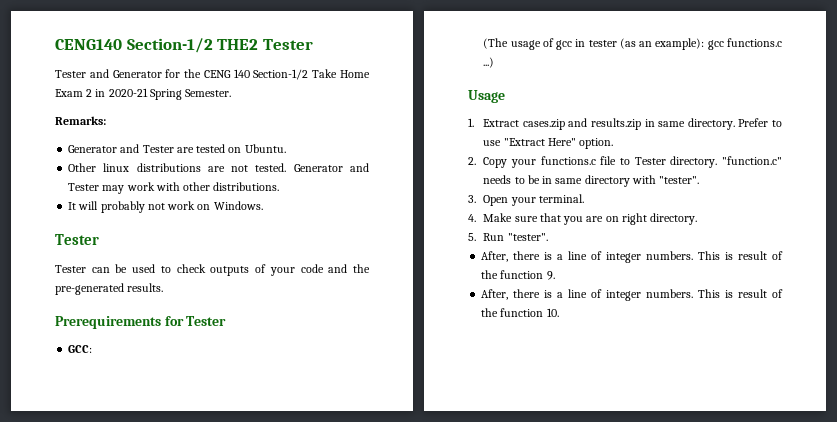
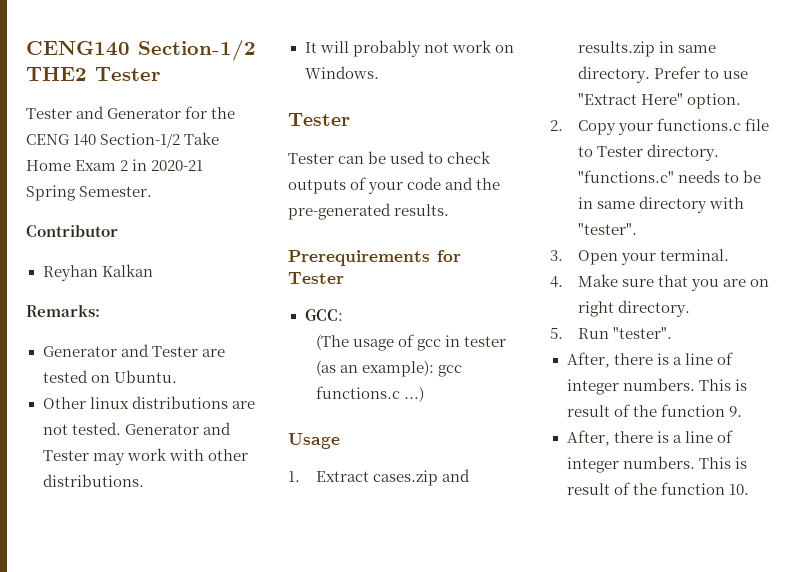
(232, 93) none -> [26,225,118,237] [42,264,153,281] // Contributor // Reyhan Kalkan
[722,156,782,165] "function.c" -> [577,170,674,183] "functions.c"

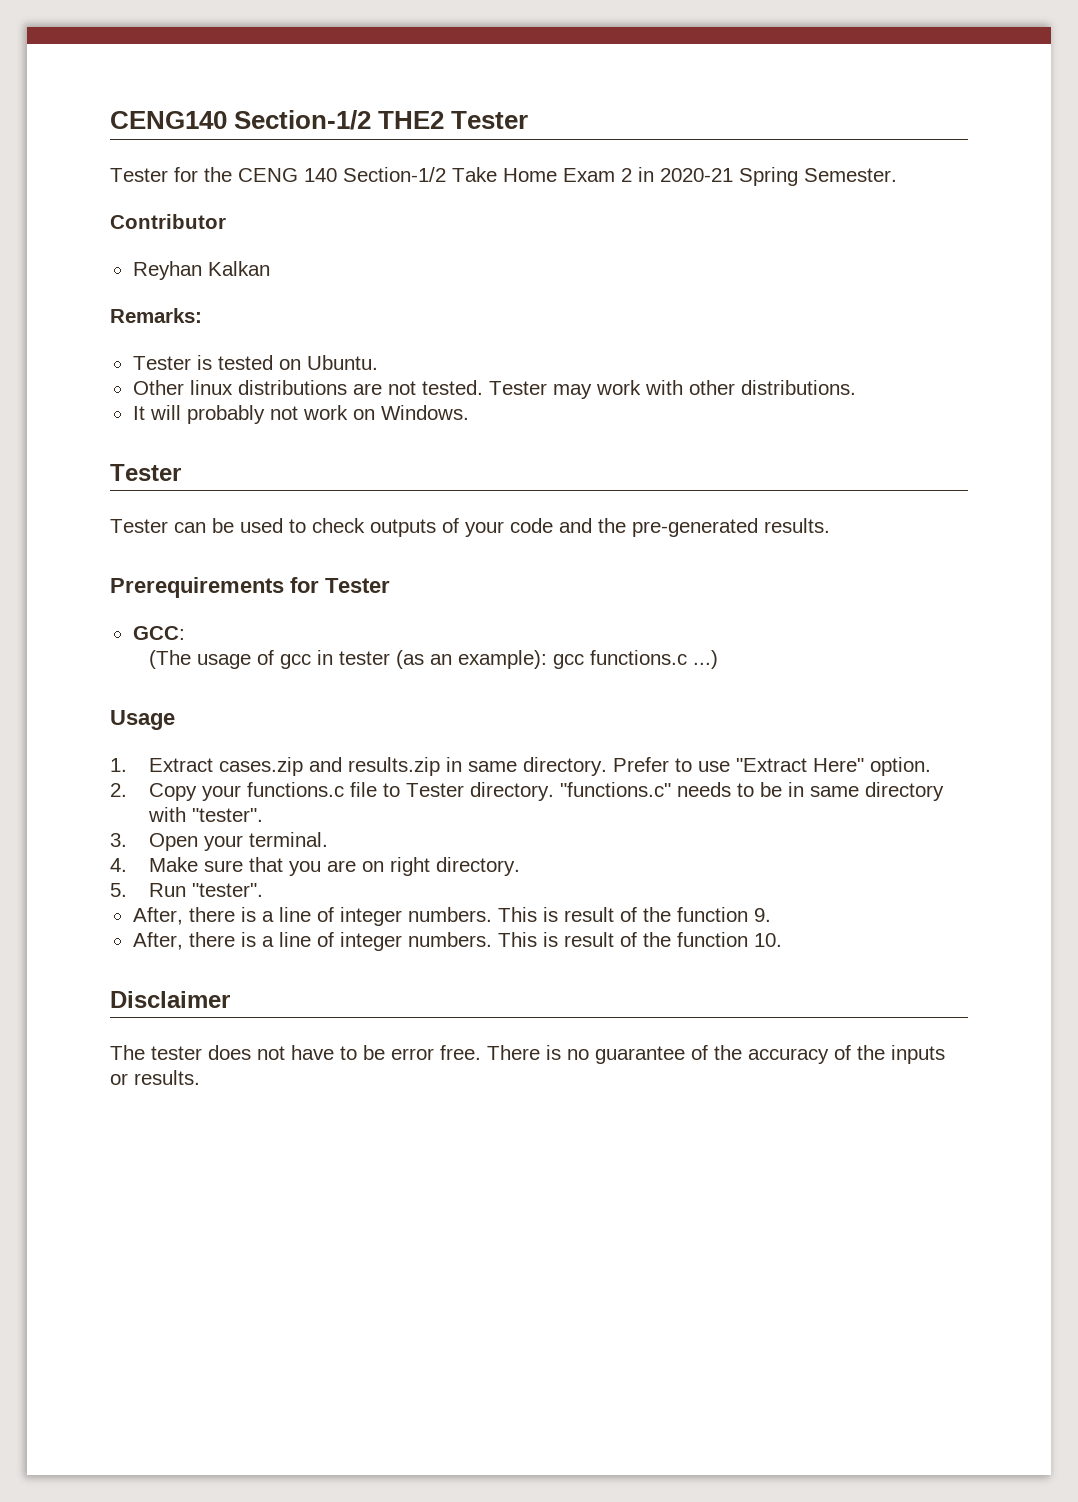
[76,106,182,119] and Generator -> (168, 175) none
[42,344,225,357] Generator and Tester are -> [132,355,212,370] Tester is
[124,422,231,435] Generator and -> (483, 387) none
(749, 489) none -> [110,991,230,1008] [110,1045,945,1064] [110,1070,200,1085] // Disclaimer // The tester does not have to be error free. There is no guarantee of the accuracy of the inputs or results.

